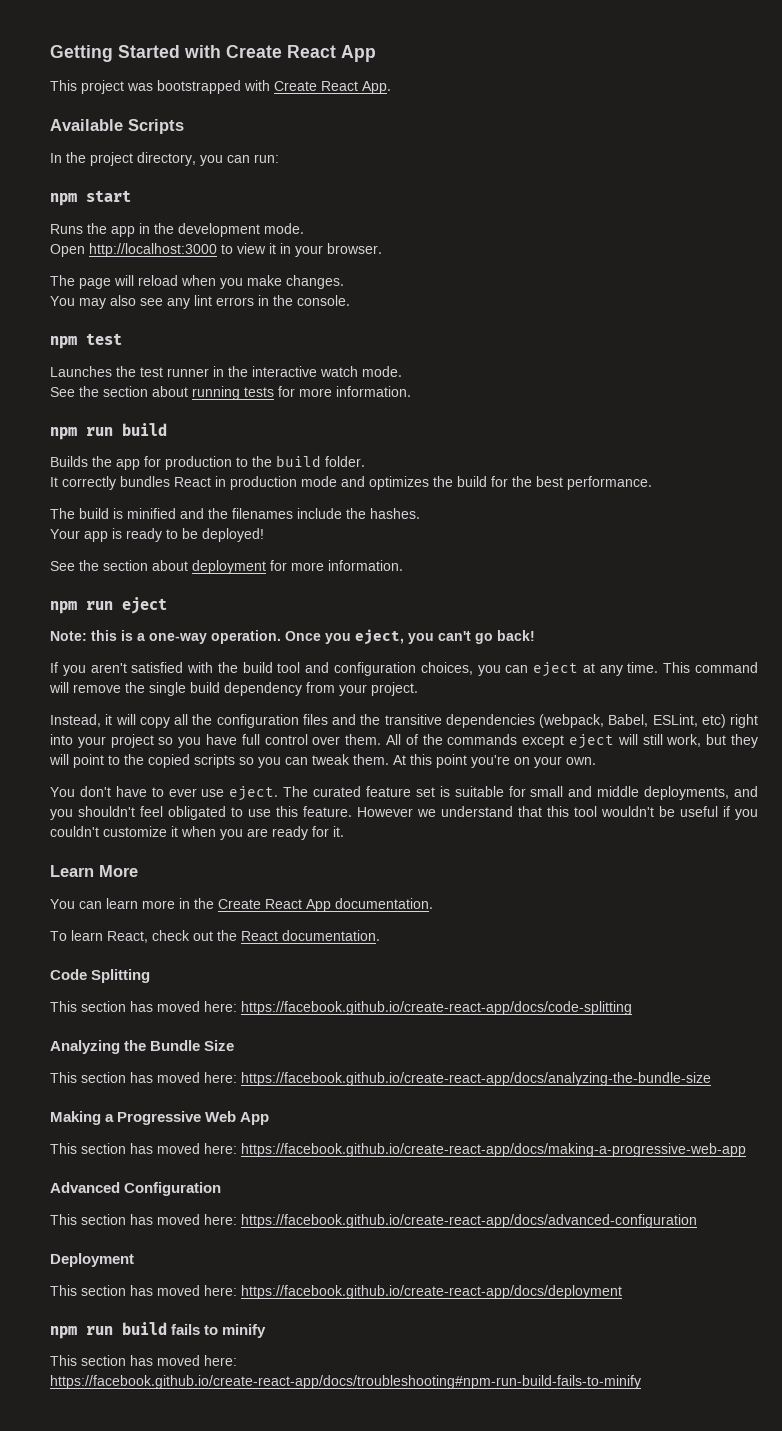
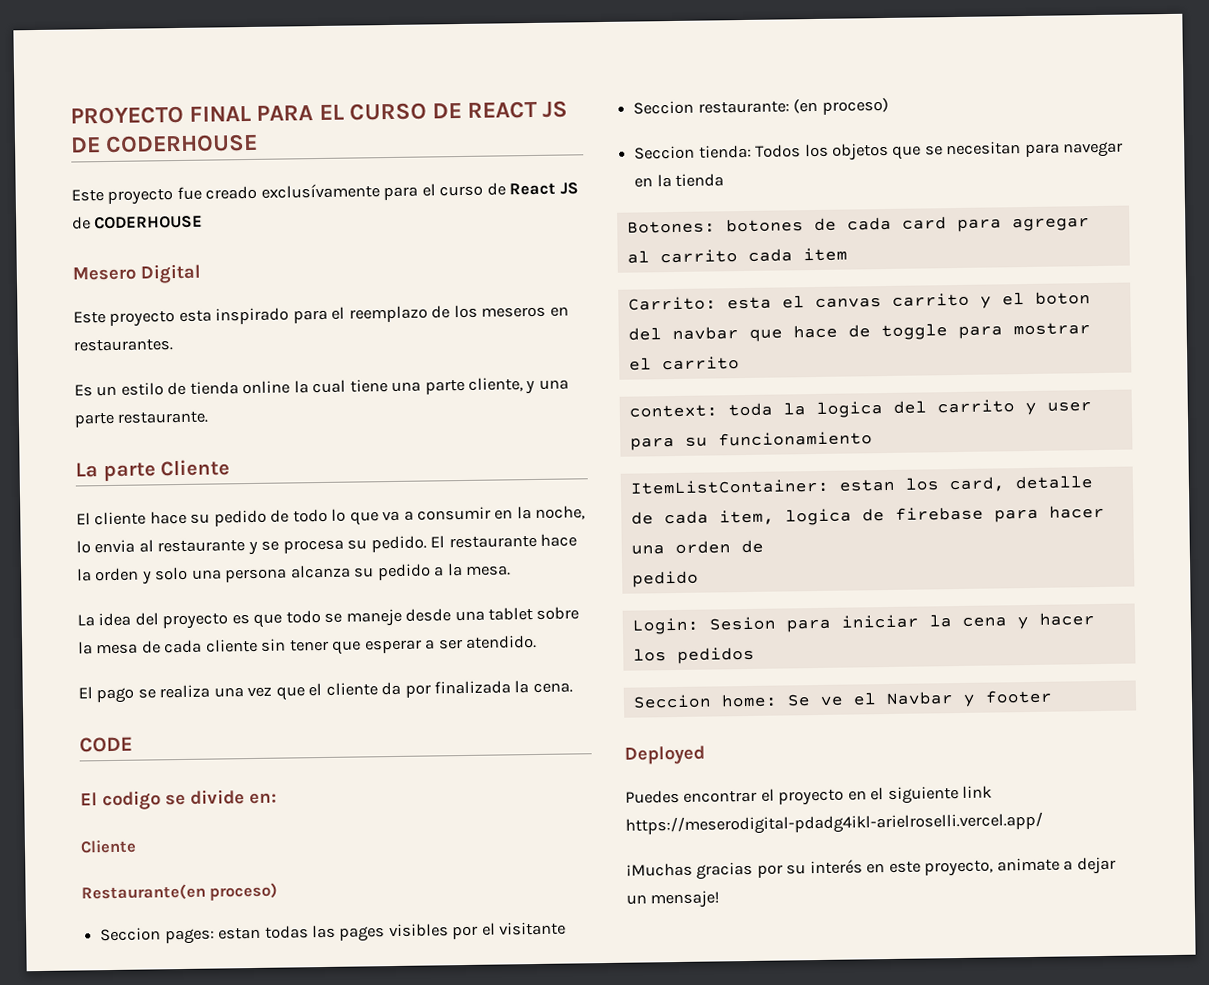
[50,45,376,62] [50,80,391,94] [50,119,184,134] [50,152,279,166] [50,190,131,206] [50,223,304,237] [50,243,382,257] [50,275,344,289] [50,295,350,309] [50,333,122,349] [50,366,402,377] [50,386,411,400] [50,423,167,440] [50,455,365,470] [50,476,652,490] [50,508,420,519] [50,528,264,542] [50,560,403,574] [50,597,167,614] [50,629,535,645] [50,662,759,677] [49,682,418,696] [50,714,758,728] [50,734,758,749] [49,754,596,768] [50,786,759,801] [50,806,758,820] [50,826,344,840] [50,865,138,877] [50,898,433,912] [50,930,380,943] [50,969,151,983] [50,1001,632,1015] [50,1040,235,1054] [50,1072,711,1086] [50,1111,270,1125] [50,1143,746,1157] [50,1182,222,1196] [50,1214,697,1228] [50,1253,134,1267] [50,1285,622,1299] [50,1322,267,1339] [50,1355,237,1366] [50,1375,641,1389] Getting Started with Create React App // This project was bootstrapped with Create React App. // Available Scripts // In the project directory, you can run: // npm start // Runs the app in the development mode. // Open http://localhost:3000 to view it in your browser. // The page will reload when you make changes. // You may also see any lint errors in the console. // npm test // Launches the test runner in the interactive watch mode. // See the section about running tests for more information. // npm run build // Builds the app for production to the build folder. // It correctly bundles React in production mode and optimizes the build for the best performance. // The build is minified and the filenames include the hashes. // Your app is ready to be deployed! // See the section about deployment for more information. // npm run eject // Note: this is a one-way operation. Once you eject, you can't go back! // If you aren't satisfied with the build tool and configuration choices, you can eject at any time. This command will remove the single build dependency from your project. // Instead, it will copy all the configuration files and the transitive dependencies (webpack, Babel, ESLint, etc) right into your project so you have full control over them. All of the commands except eject will still work, but they will point to the copied scripts so you can tweak them. At this point you're on your own. // You don't have to ever use eject. The curated feature set is suitable for small and middle deployments, and you shouldn't feel obligated to use this feature. However we understand that this tool wouldn't be useful if you couldn't customize it when you are ready for it. // Learn More // You can learn more in the Create React App documentation. // To learn React, check out the React documentation. // Code Splitting // This section has moved here: https://facebook.github.io/create-react-app/docs/code-splitting // Analyzing the Bundle Size // This section has moved here: https://facebook.github.io/create-react-app/docs/analyzing-the-bundle-size // Making a Progressive Web App // This section has moved here: https://facebook.github.io/create-react-app/docs/making-a-progressive-web-app // Advanced Configuration // This section has moved here: https://facebook.github.io/create-react-app/docs/advanced-configuration // Deployment // This section has moved here: https://facebook.github.io/create-react-app/docs/deployment // npm run build fails to minify // This section has moved here: https://facebook.github.io/create-react-app/docs/troubleshooting#npm-run-build-fails-to-minify -> [70,100,569,125] [70,133,259,154] [71,182,579,205] [72,215,204,230] [72,263,201,284] [73,304,569,327] [73,338,173,352] [74,377,569,397] [74,410,209,428] [75,459,231,482] [76,505,586,527] [76,533,578,556] [77,563,512,585] [77,606,580,630] [78,634,538,655] [78,680,573,704] [79,736,133,753] [80,789,277,811] [80,839,137,854] [81,882,279,901] [100,921,567,945] [633,97,889,115] [634,141,1124,161] [634,173,725,188] [626,216,1090,234] [626,247,848,264] [627,291,1091,311] [627,322,1091,342] [628,356,740,371] [628,399,1092,419] [629,431,873,451] [629,475,1093,495] [630,504,1105,526] [630,539,764,555] [631,570,699,588] [631,612,1095,635] [632,646,755,665] [632,689,1053,709] [624,745,705,765] [625,785,993,806] [625,811,1043,836] [626,856,1116,880] [626,890,721,909] PROYECTO FINAL PARA EL CURSO DE REACT JS DE CODERHOUSE // Este proyecto fue creado exclusívamente para el curso de React JS de CODERHOUSE // Mesero Digital // Este proyecto esta inspirado para el reemplazo de los meseros en restaurantes. // Es un estilo de tienda online la cual tiene una parte cliente, y una parte restaurante. // La parte Cliente // El cliente hace su pedido de todo lo que va a consumir en la noche, lo envia al restaurante y se procesa su pedido. El restaurante hace la orden y solo una persona alcanza su pedido a la mesa. // La idea del proyecto es que todo se maneje desde una tablet sobre la mesa de cada cliente sin tener que esperar a ser atendido. // El pago se realiza una vez que el cliente da por finalizada la cena. // CODE // El codigo se divide en: // Cliente // Restaurante(en proceso) // Seccion pages: estan todas las pages visibles por el visitante // Seccion restaurante: (en proceso) // Seccion tienda: Todos los objetos que se necesitan para navegar en la tienda // Botones: botones de cada card para agregar al carrito cada item // Carrito: esta el canvas carrito y el boton del navbar que hace de toggle para mostrar el carrito // context: toda la logica del carrito y user para su funcionamiento // ItemListContainer: estan los card, detalle de cada item, logica de firebase para hacer una orden de // pedido // Login: Sesion para iniciar la cena y hacer los pedidos // Seccion home: Se ve el Navbar y footer // Deployed // Puedes encontrar el proyecto en el siguiente link https://meserodigital-pdadg4ikl-arielroselli.vercel.app/ // ¡Muchas gracias por su interés en este proyecto, animate a dejar un mensaje!

